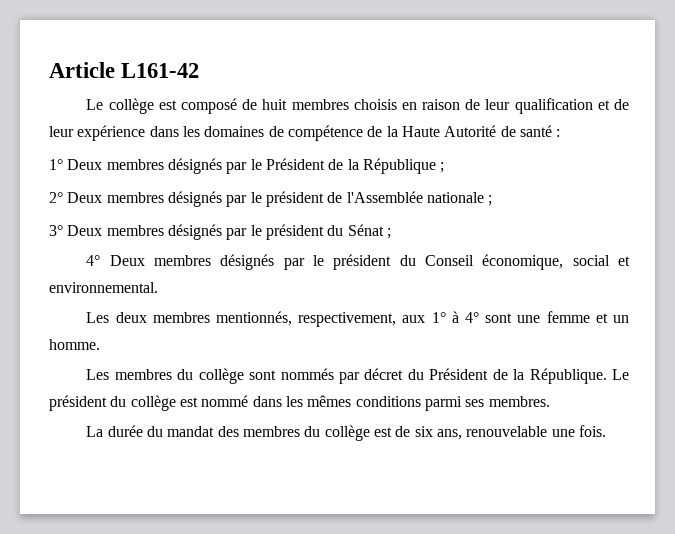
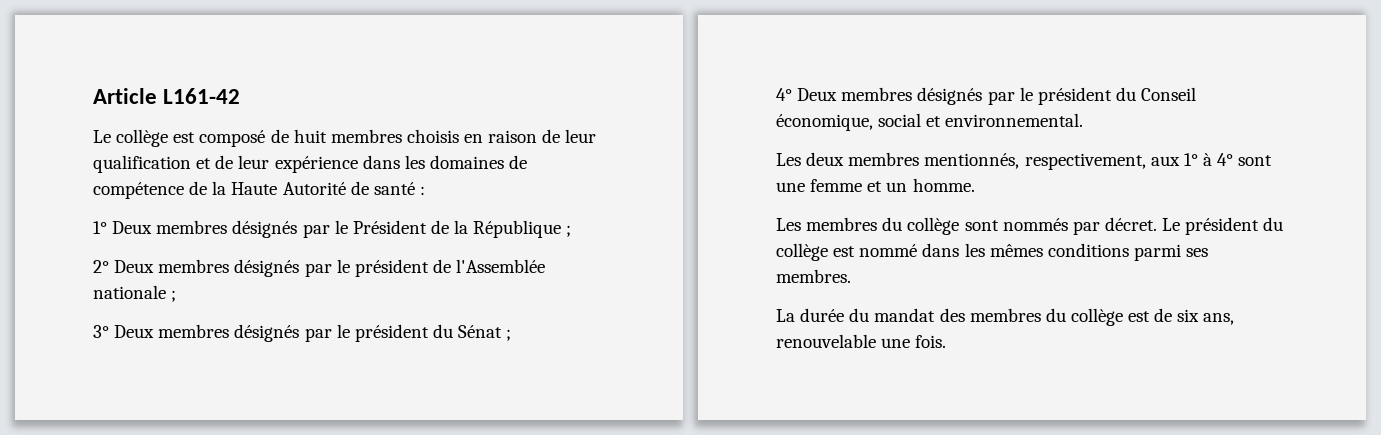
[364,368,607,384] décret du Président de la République. -> [1104,217,1157,231] décret.

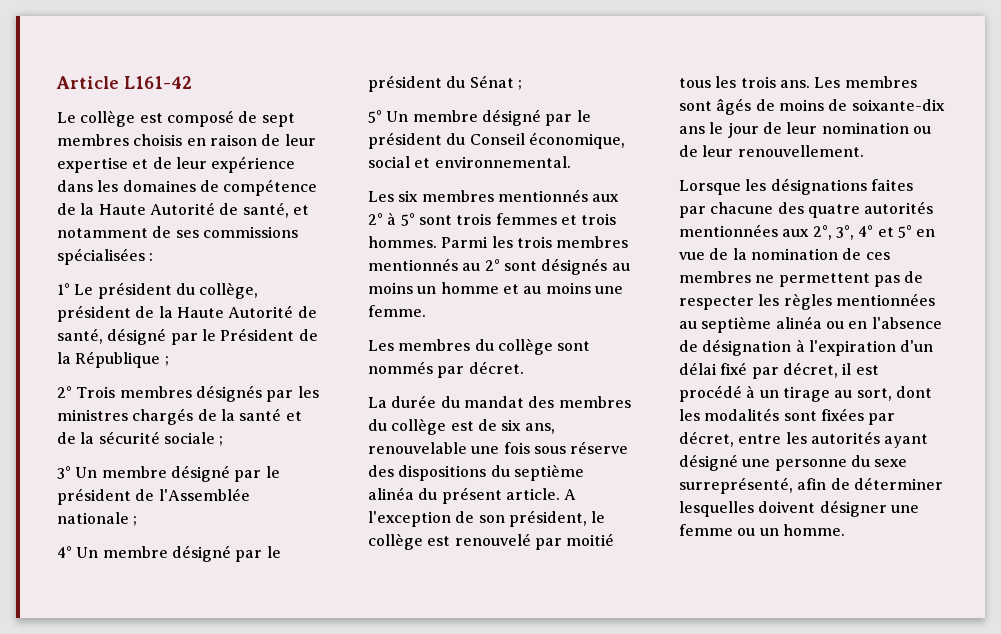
[293,129,327,143] huit -> [261,113,295,127] sept
[93,155,191,173] qualification -> [57,157,128,173] expertise
[373,182,425,195] [93,220,298,238] santé : // 1° Deux membres désignés -> [242,202,309,218] [57,226,298,238] [57,248,154,265] [57,282,259,299] [57,305,317,322] [57,328,167,345] santé, et notamment de ses commissions spécialisées : // 1° Le président du collège, président de la Haute Autorité de santé, désigné
[114,259,332,277] Deux membres désignés par -> [76,385,319,402] [57,408,302,425] [57,431,224,446] [57,465,262,482] Trois membres désignés par les ministres chargés de la santé et de la sécurité sociale ; // 3° Un membre désigné par
[93,324,300,342] 3° Deux membres désignés -> [57,545,231,562] 4° Un membre désigné
[776,87,983,105] 4° Deux membres désignés -> [368,109,541,126] 5° Un membre désigné
[806,152,1273,170] [776,178,975,192] deux membres mentionnés, respectivement, aux 1° à 4° sont une femme et un homme. -> [398,189,620,202] [368,212,617,226] [368,236,629,248] [368,258,630,275] [368,282,623,294] [368,305,426,317] six membres mentionnés aux 2° à 5° sont trois femmes et trois hommes. Parmi les trois membres mentionnés au 2° sont désignés au moins un homme et au moins une femme.
[1162,217,1284,235] [776,243,1209,261] [776,269,851,283] Le président du collège est nommé dans les mêmes conditions parmi ses membres. -> (524, 367) none
[915,335,947,348] fois. -> [503,441,629,454] [368,465,584,481] [368,487,577,504] [368,510,606,527] [368,533,615,550] [679,76,917,88] [679,98,945,115] [679,122,931,138] [679,145,864,157] [679,178,913,195] [679,201,934,218] [679,224,936,240] [679,248,890,260] [679,271,924,287] [679,293,935,310] [679,316,942,333] [679,339,934,356] [679,362,879,379] [679,385,932,402] [679,408,896,425] [679,431,929,448] [679,454,908,471] [679,477,943,494] [679,500,919,517] [679,524,845,536] fois sous réserve des dispositions du septième alinéa du présent article. A l'exception de son président, le collège est renouvelé par moitié tous les trois ans. Les membres sont âgés de moins de soixante-dix ans le jour de leur nomination ou de leur renouvellement. // Lorsque les désignations faites par chacune des quatre autorités mentionnées aux 2°, 3°, 4° et 5° en vue de la nomination de ces membres ne permettent pas de respecter les règles mentionnées au septième alinéa ou en l'absence de désignation à l'expiration d'un délai fixé par décret, il est procédé à un tirage au sort, dont les modalités sont fixées par décret, entre les autorités ayant désigné une personne du sexe surreprésenté, afin de déterminer lesquelles doivent désigner une femme ou un homme.

